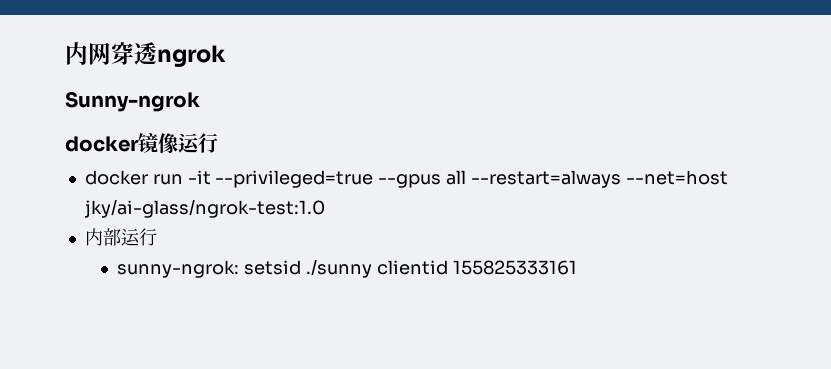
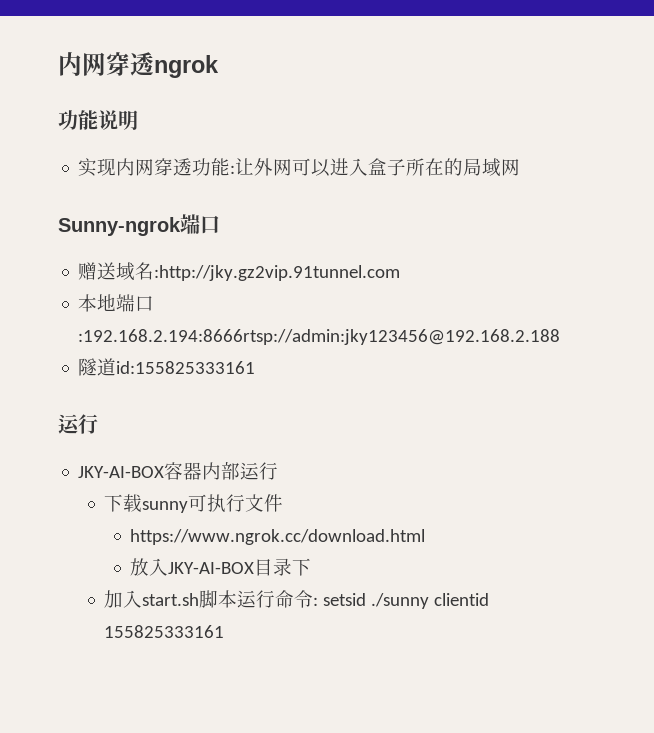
[65,91,200,112] [65,133,218,154] [84,170,728,188] [83,199,325,218] [84,228,157,246] [117,260,240,278] Sunny-ngrok // docker镜像运行 // docker run -it --privileged=true --gpus all --restart=always --net=host jky/ai-glass/ngrok-test:1.0 // 内部运行 // sunny-ngrok: -> [58,110,138,130] [78,158,521,177] [58,214,220,236] [78,262,401,281] [78,294,155,312] [78,329,561,345] [78,358,256,376] [58,414,98,434] [78,462,279,480] [104,494,284,513] [130,529,426,545] [130,558,312,576] [104,590,319,608] 功能说明 // 实现内网穿透功能:让外网可以进入盒子所在的局域网 // Sunny-ngrok端口 // 赠送域名:http://jky.gz2vip.91tunnel.com // 本地端口:192.168.2.194:8666rtsp://admin:jky123456@192.168.2.188 // 隧道id:155825333161 // 运行 // JKY-AI-BOX容器内部运行 // 下载sunny可执行文件 // https://www.ngrok.cc/download.html // 放入JKY-AI-BOX目录下 // 加入start.sh脚本运行命令:

